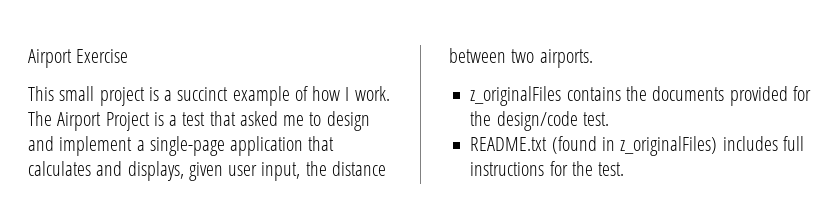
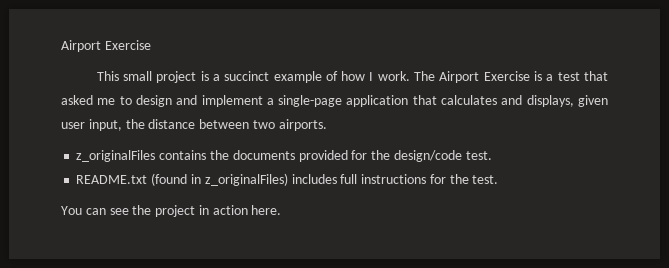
[105,112,150,131] Project -> [483,71,530,81] Exercise
(625, 169) none -> [61,205,282,217] // You can see the project in action here.

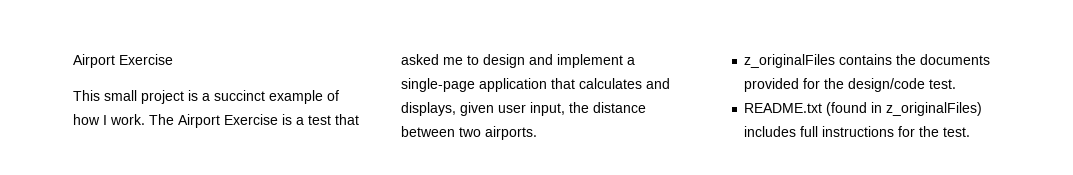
[61,205,282,217] // You can see the project in action here. -> (971, 132) none

